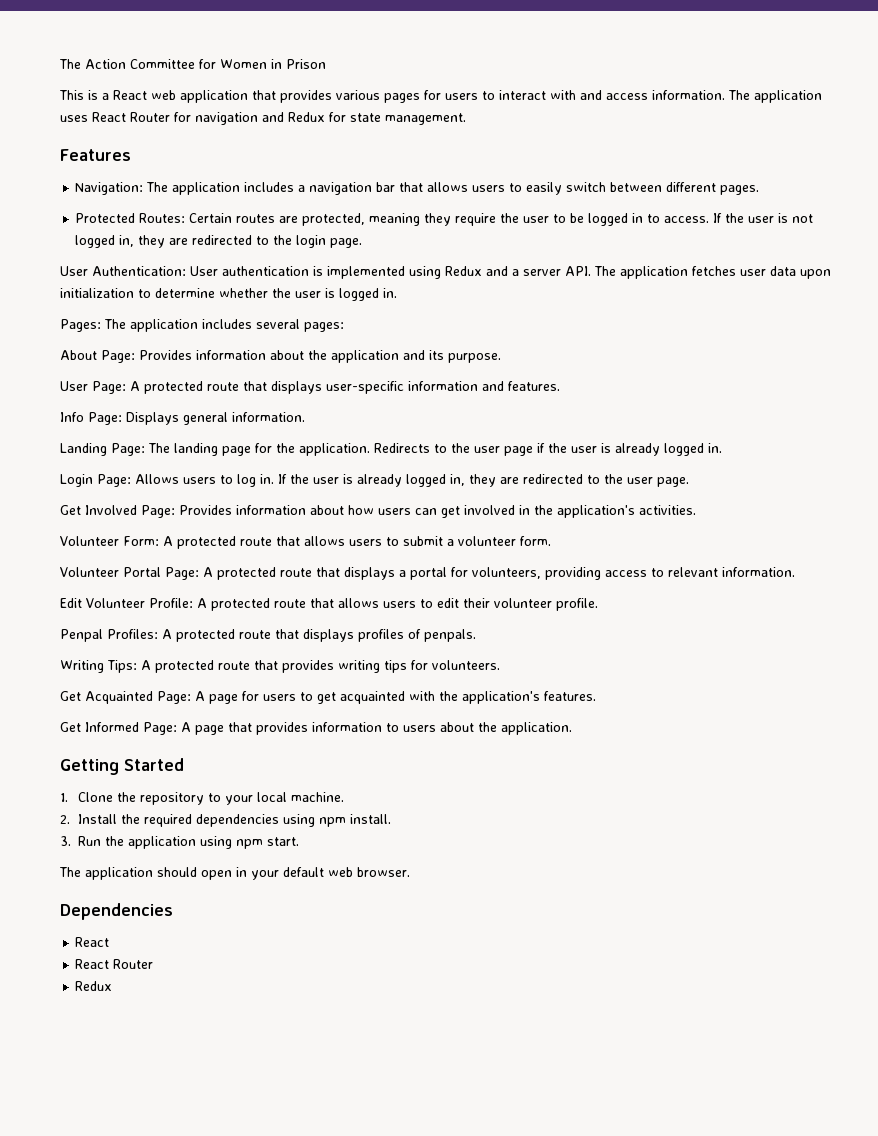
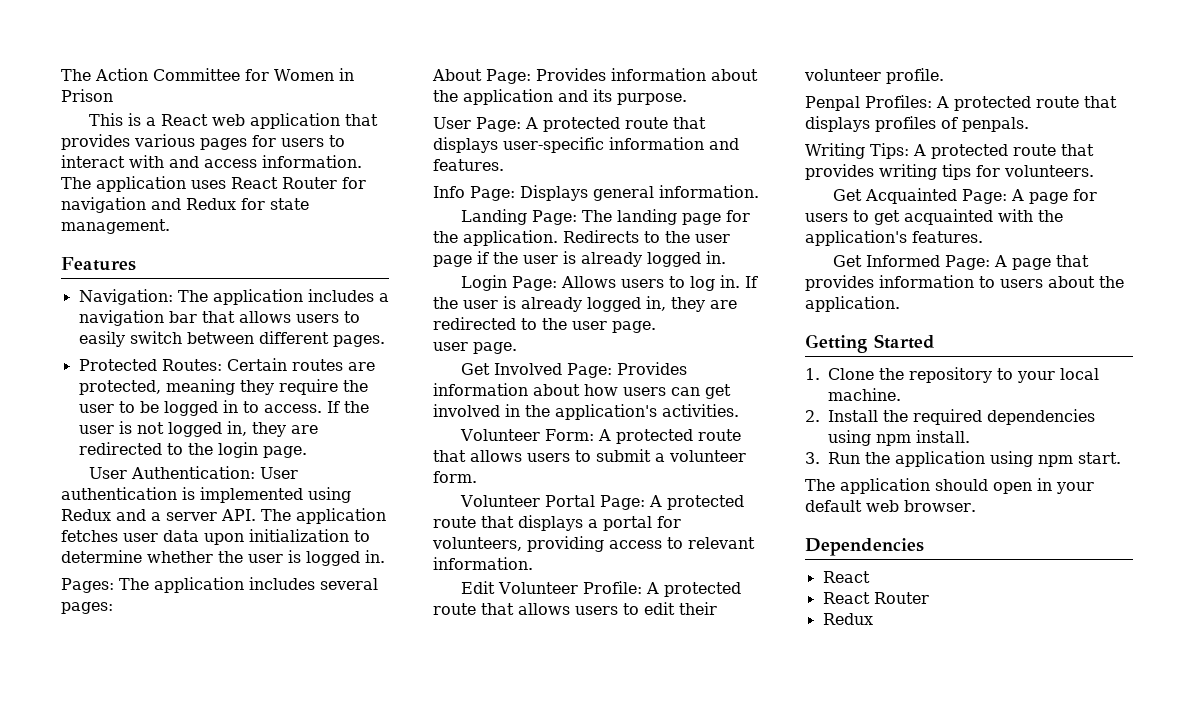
(689, 482) none -> [433,342,517,354] // user page.

